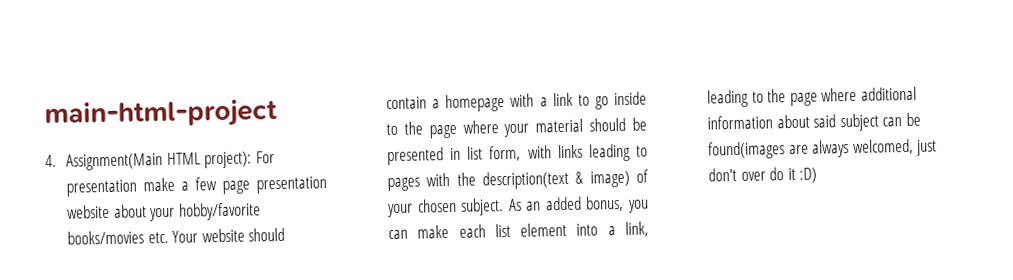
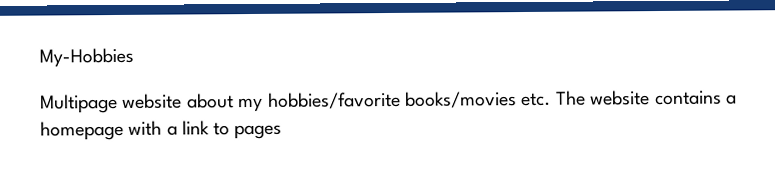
[44,98,278,130] [45,151,275,171] [66,176,327,197] [67,202,261,222] [67,227,286,245] [386,96,428,110] main-html-project // 4. Assignment(Main HTML project): For presentation make a few page presentation website about your hobby/favorite books/movies etc. Your website should contain -> [39,47,134,68] [40,90,722,114] My-Hobbies // Multipage website about my hobbies/favorite books/movies etc. The website contains
[594,91,647,110] [386,117,647,139] [387,143,648,166] [387,169,649,192] [387,195,649,218] [388,221,649,240] [707,86,917,108] [707,112,921,132] [708,138,938,160] [708,167,818,183] go inside to the page where your material should be presented in list form, with links leading to pages with the description(text & image) of your chosen subject. As an added bonus, you can make each list element into a link, leading to the page where additional information about said subject can be found(images are always welcomed, just don't over do it :D) -> [234,124,283,140] pages

